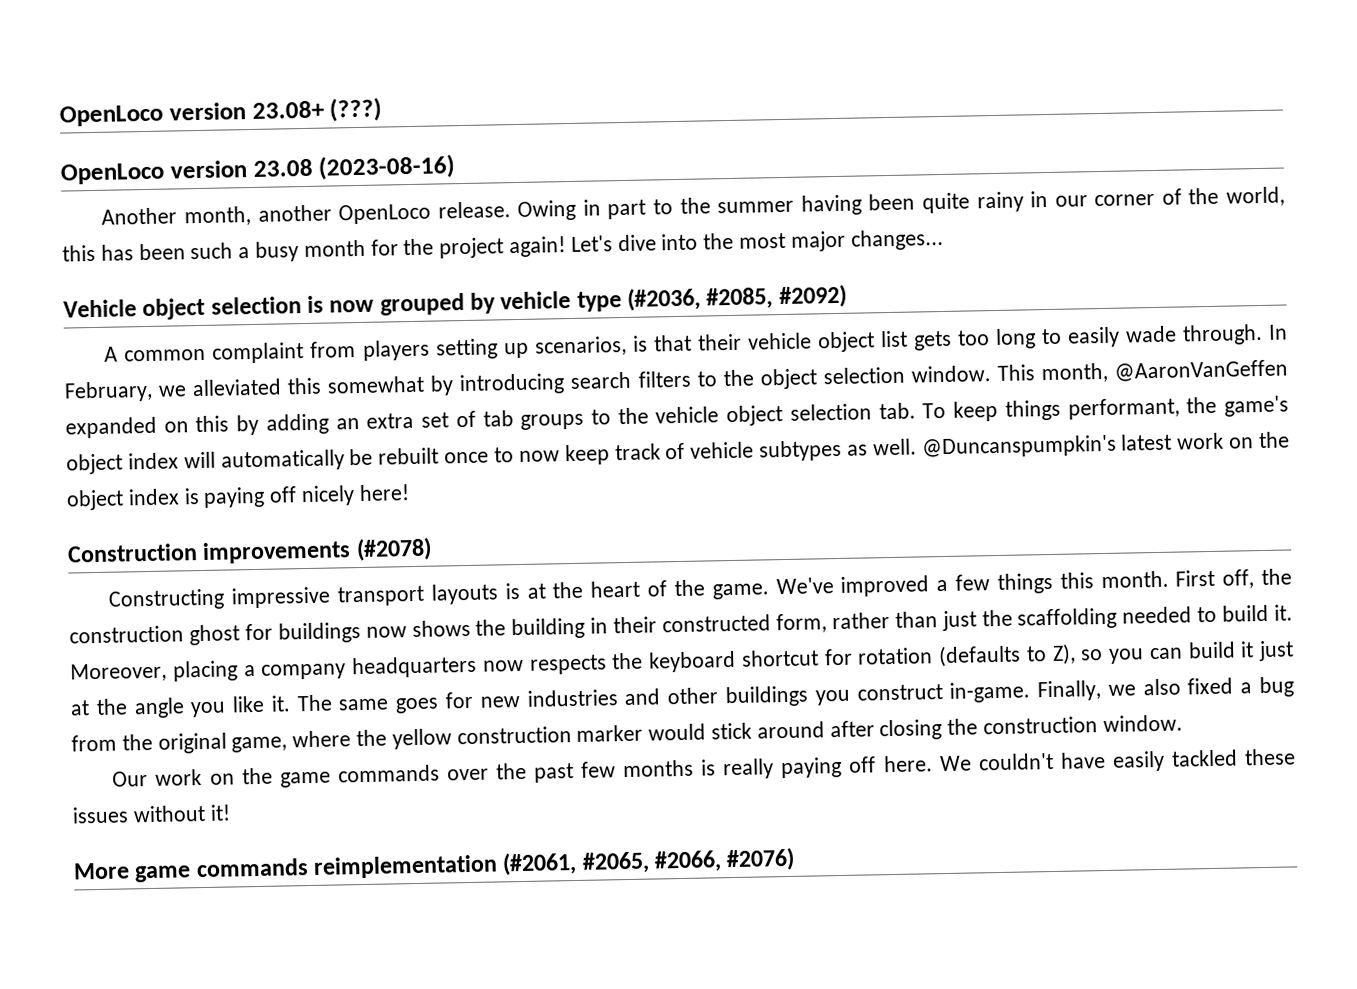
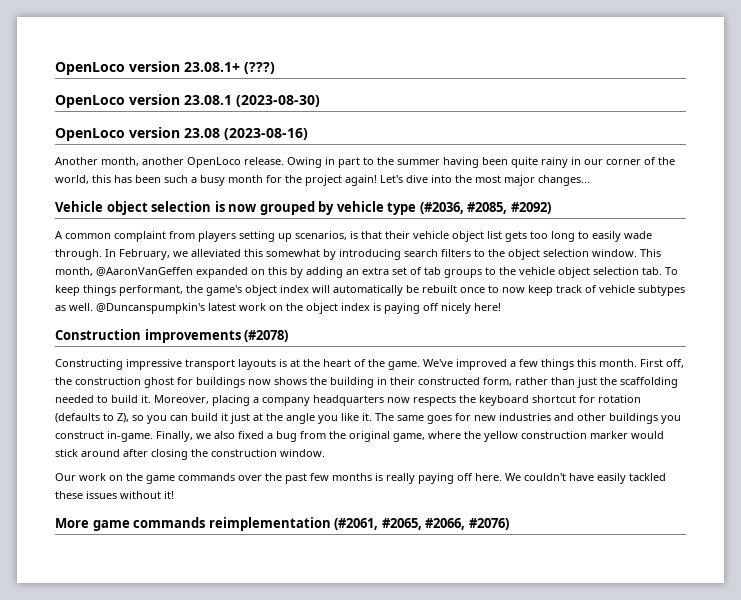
[59,100,324,127] OpenLoco version 23.08+ -> [55,61,240,75] OpenLoco version 23.08.1+
(383, 109) none -> [55,94,320,108] // OpenLoco version 23.08.1 (2023-08-30)

